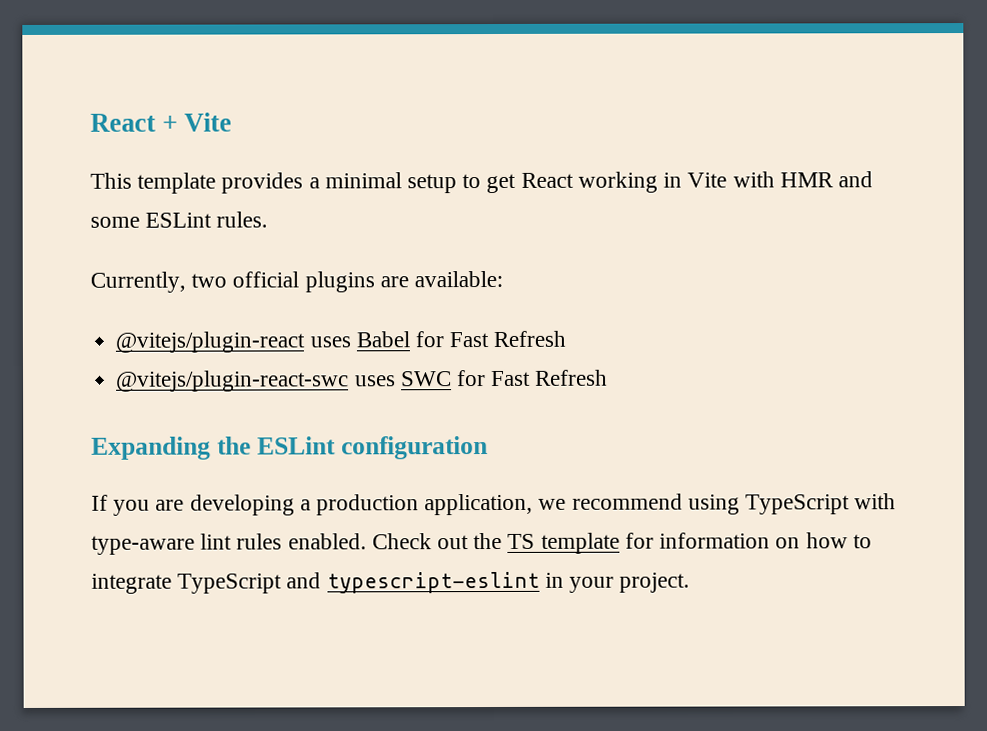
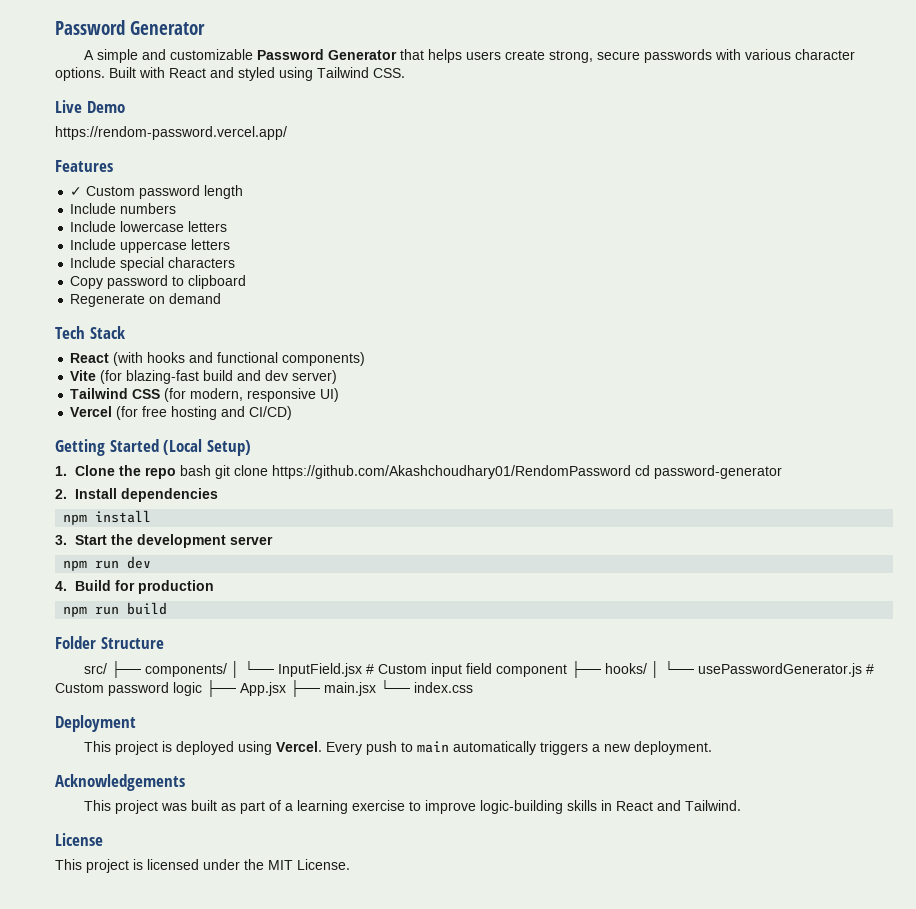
[90,112,233,132] [90,171,873,194] [90,211,269,228] [90,270,504,293] [115,330,567,353] [116,369,609,392] [91,436,488,460] [91,493,897,516] [91,532,872,555] [91,571,691,594] React + Vite // This template provides a minimal setup to get React working in Vite with HMR and some ESLint rules. // Currently, two official plugins are available: // @vitejs/plugin-react uses Babel for Fast Refresh // @vitejs/plugin-react-swc uses SWC for Fast Refresh // Expanding the ESLint configuration // If you are developing a production application, we recommend using TypeScript with type-aware lint rules enabled. Check out the TS template for information on how to integrate TypeScript and typescript-eslint in your project. -> [55,20,206,35] [83,49,855,63] [55,67,405,81] [55,100,125,113] [55,126,287,140] [55,160,113,172] [70,185,244,199] [70,203,177,214] [70,221,228,232] [70,239,231,253] [70,257,236,271] [70,275,247,289] [70,293,222,307] [55,326,125,339] [70,352,366,366] [70,370,338,384] [70,388,340,402] [70,406,293,420] [55,439,251,456] [55,465,782,479] [55,488,218,502] [63,510,152,525] [55,534,273,548] [63,556,152,571] [55,580,214,594] [63,602,168,617] [55,636,164,649] [83,661,874,678] [55,680,473,697] [55,715,136,732] [83,741,712,755] [55,774,185,791] [83,800,741,814] [55,833,103,846] [55,859,350,873] Password Generator // A simple and customizable Password Generator that helps users create strong, secure passwords with various character options. Built with React and styled using Tailwind CSS. // Live Demo // https://rendom-password.vercel.app/ // Features // ✓ Custom password length // Include numbers // Include lowercase letters // Include uppercase letters // Include special characters // Copy password to clipboard // Regenerate on demand // Tech Stack // React (with hooks and functional components) // Vite (for blazing-fast build and dev server) // Tailwind CSS (for modern, responsive UI) // Vercel (for free hosting and CI/CD) // Getting Started (Local Setup) // 1. Clone the repo bash git clone https://github.com/Akashchoudhary01/RendomPassword cd password-generator // 2. Install dependencies // npm install // 3. Start the development server // npm run dev // 4. Build for production // npm run build // Folder Structure // src/ ├── components/ │ └── InputField.jsx # Custom input field component ├── hooks/ │ └── usePasswordGenerator.js # Custom password logic ├── App.jsx ├── main.jsx └── index.css // Deployment // This project is deployed using Vercel. Every push to main automatically triggers a new deployment. // Acknowledgements // This project was built as part of a learning exercise to improve logic-building skills in React and Tailwind. // License // This project is licensed under the MIT License.

